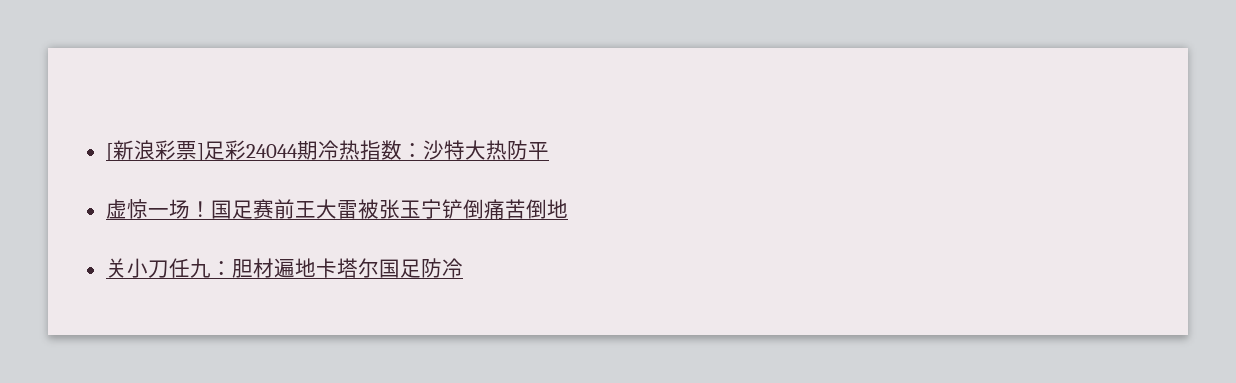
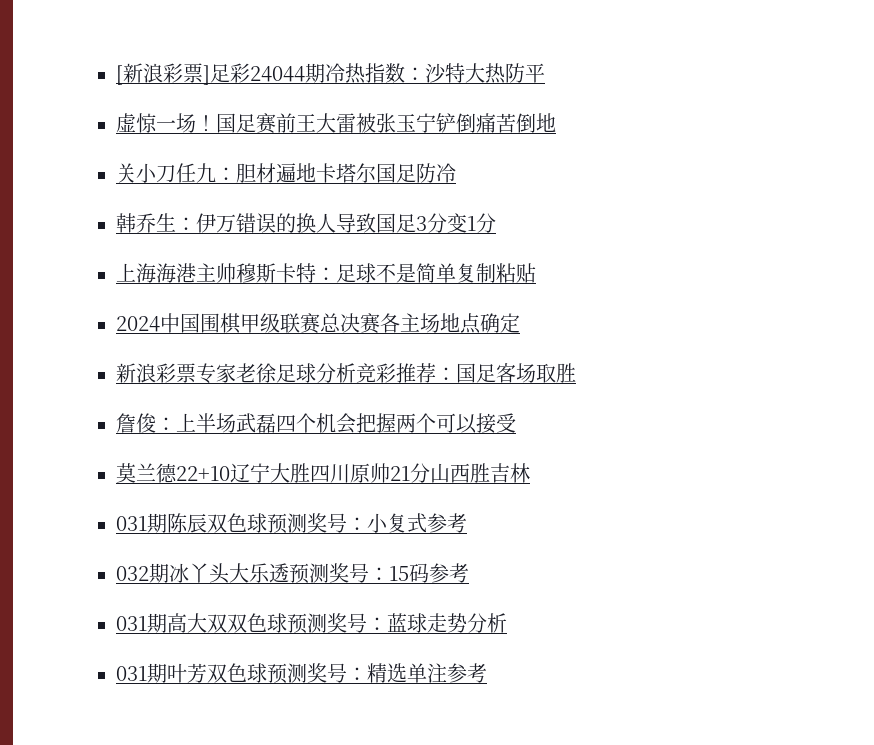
(463, 268) none -> [116,213,496,233] [116,263,536,283] [116,313,520,334] [116,363,576,384] [116,413,516,434] [116,463,530,483] [116,513,467,534] [116,563,469,584] [116,613,507,634] [116,663,487,684] // 韩乔生：伊万错误的换人导致国足3分变1分 // 上海海港主帅穆斯卡特：足球不是简单复制粘贴 // 2024中国围棋甲级联赛总决赛各主场地点确定 // 新浪彩票专家老徐足球分析竞彩推荐：国足客场取胜 // 詹俊：上半场武磊四个机会把握两个可以接受 // 莫兰德22+10辽宁大胜四川原帅21分山西胜吉林 // 031期陈辰双色球预测奖号：小复式参考 // 032期冰丫头大乐透预测奖号：15码参考 // 031期高大双双色球预测奖号：蓝球走势分析 // 031期叶芳双色球预测奖号：精选单注参考

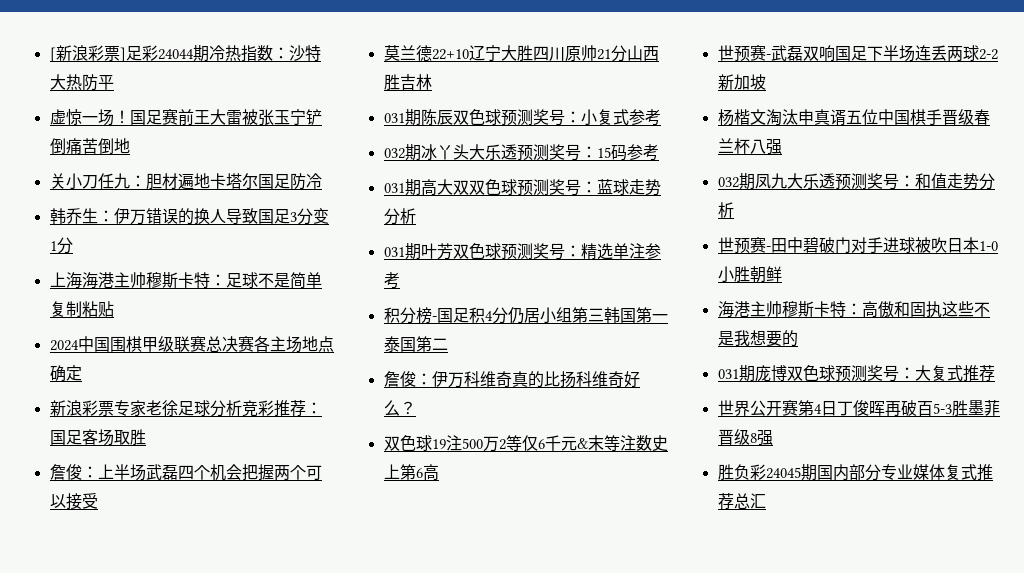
(487, 673) none -> [383,307,668,324] [383,336,448,352] [383,371,640,388] [383,400,416,416] [383,435,668,452] [383,464,439,481] [717,44,998,62] [717,74,766,90] [717,109,990,126] [717,138,782,155] [717,173,995,190] [717,202,734,218] [717,236,998,254] [717,266,782,283] [717,301,990,318] [717,330,798,347] [717,365,995,382] [717,399,1000,417] [717,429,773,446] [717,464,993,481] [717,493,766,509] // 积分榜-国足积4分仍居小组第三韩国第一泰国第二 // 詹俊：伊万科维奇真的比扬科维奇好么？ // 双色球19注500万2等仅6千元&末等注数史上第6高 // 世预赛-武磊双响国足下半场连丢两球2-2新加坡 // 杨楷文淘汰申真谞五位中国棋手晋级春兰杯八强 // 032期凤九大乐透预测奖号：和值走势分析 // 世预赛-田中碧破门对手进球被吹日本1-0小胜朝鲜 // 海港主帅穆斯卡特：高傲和固执这些不是我想要的 // 031期庞博双色球预测奖号：大复式推荐 // 世界公开赛第4日丁俊晖再破百5-3胜墨菲晋级8强 // 胜负彩24045期国内部分专业媒体复式推荐总汇

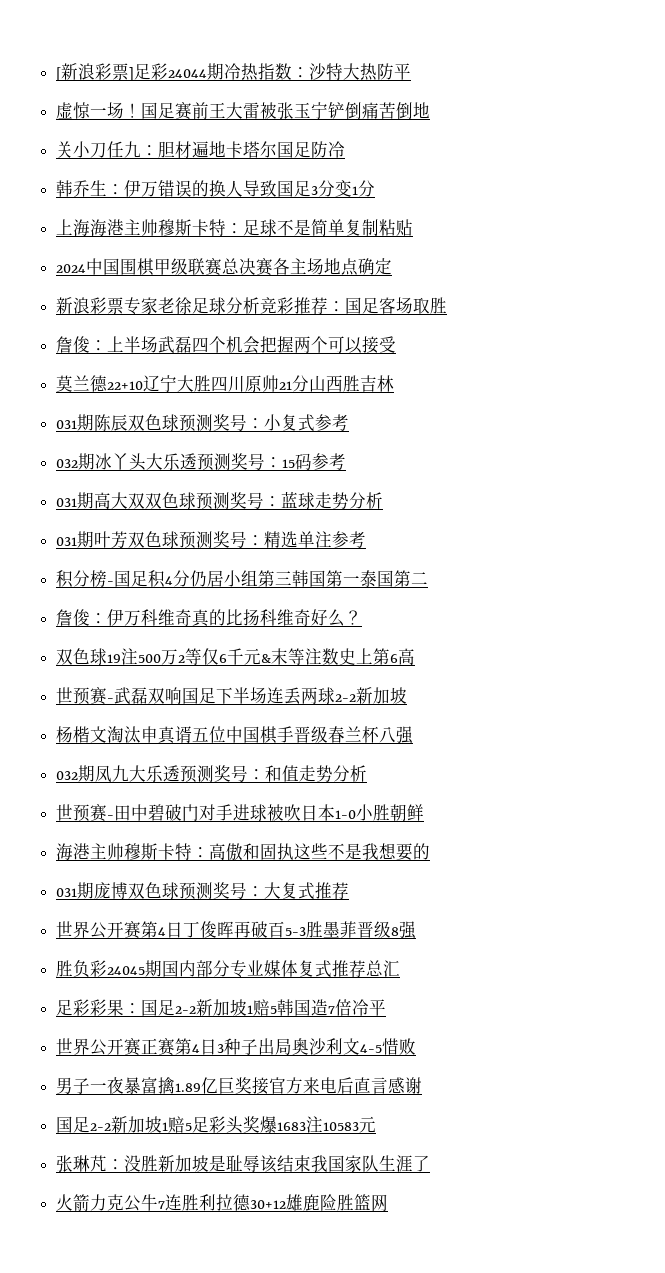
(766, 501) none -> [56,999,387,1016] [56,1038,417,1056] [56,1077,423,1095] [56,1116,377,1134] [56,1155,431,1173] [56,1194,389,1212] // 足彩彩果：国足2-2新加坡1赔5韩国造7倍冷平 // 世界公开赛正赛第4日3种子出局奥沙利文4-5惜败 // 男子一夜暴富擒1.89亿巨奖接官方来电后直言感谢 // 国足2-2新加坡1赔5足彩头奖爆1683注10583元 // 张琳芃：没胜新加坡是耻辱该结束我国家队生涯了 // 火箭力克公牛7连胜利拉德30+12雄鹿险胜篮网

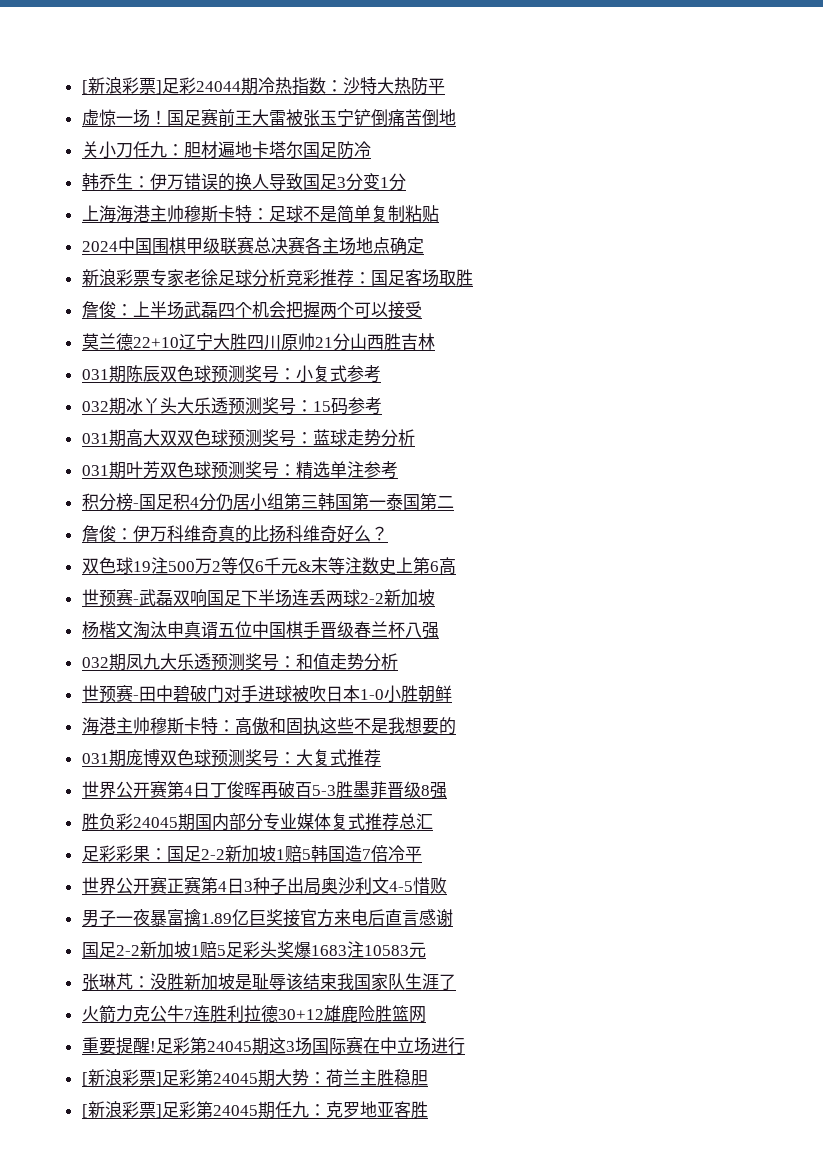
(389, 1203) none -> [81,1036,465,1055] [81,1069,428,1087] [81,1101,428,1119] // 重要提醒!足彩第24045期这3场国际赛在中立场进行 // [新浪彩票]足彩第24045期大势：荷兰主胜稳胆 // [新浪彩票]足彩第24045期任九：克罗地亚客胜

